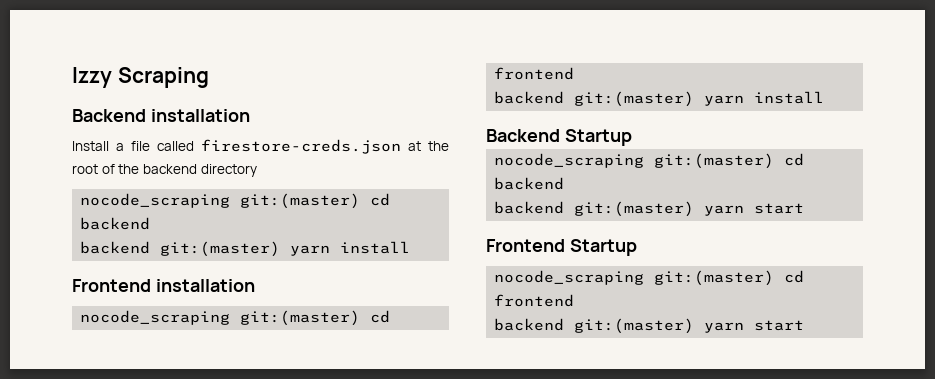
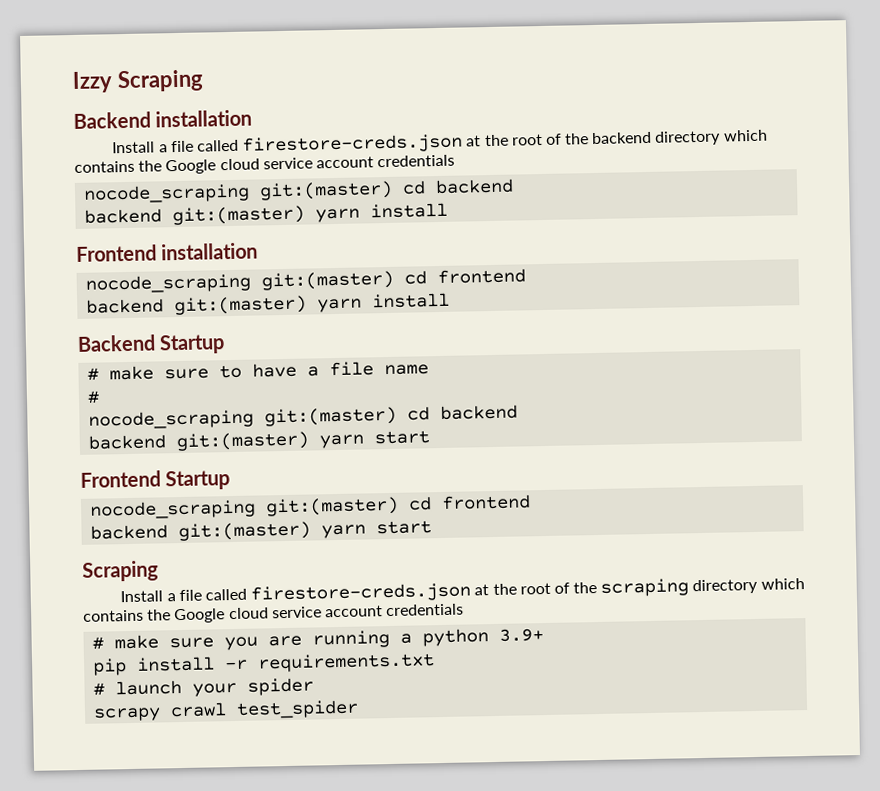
(257, 170) none -> [722,129,768,142] [74,154,456,175] which contains the Google cloud service account credentials
(632, 137) none -> [87,361,430,381] [87,390,101,404] // # make sure to have a file name // #
(805, 325) none -> [82,560,159,582] [120,578,805,604] [83,603,465,624] [92,628,545,651] [92,652,436,676] [93,677,315,697] [93,699,360,722] // Scraping // Install a file called firestore-creds.json at the root of the scraping directory which contains the Google cloud service account credentials // # make sure you are running a python 3.9+ // pip install -r requirements.txt // # launch your spider // scrapy crawl test_spider

